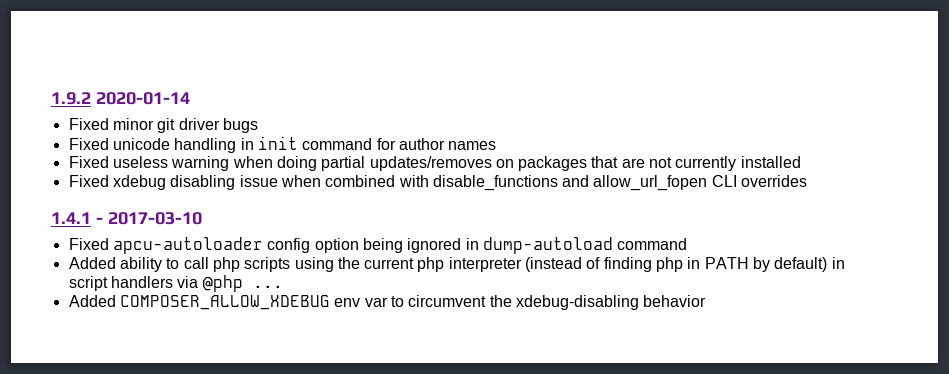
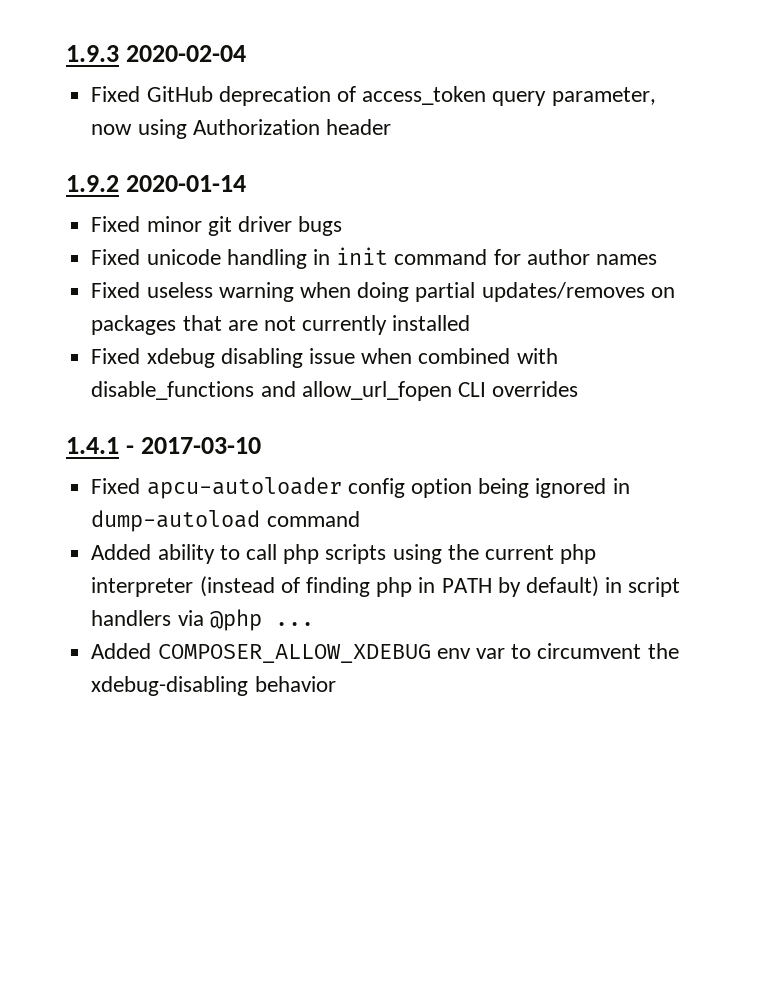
(51, 98) none -> [66,45,247,62] [91,86,656,106] [91,119,391,139] 1.9.3 2020-02-04 // Fixed GitHub deprecation of access_token query parameter, now using Authorization header //

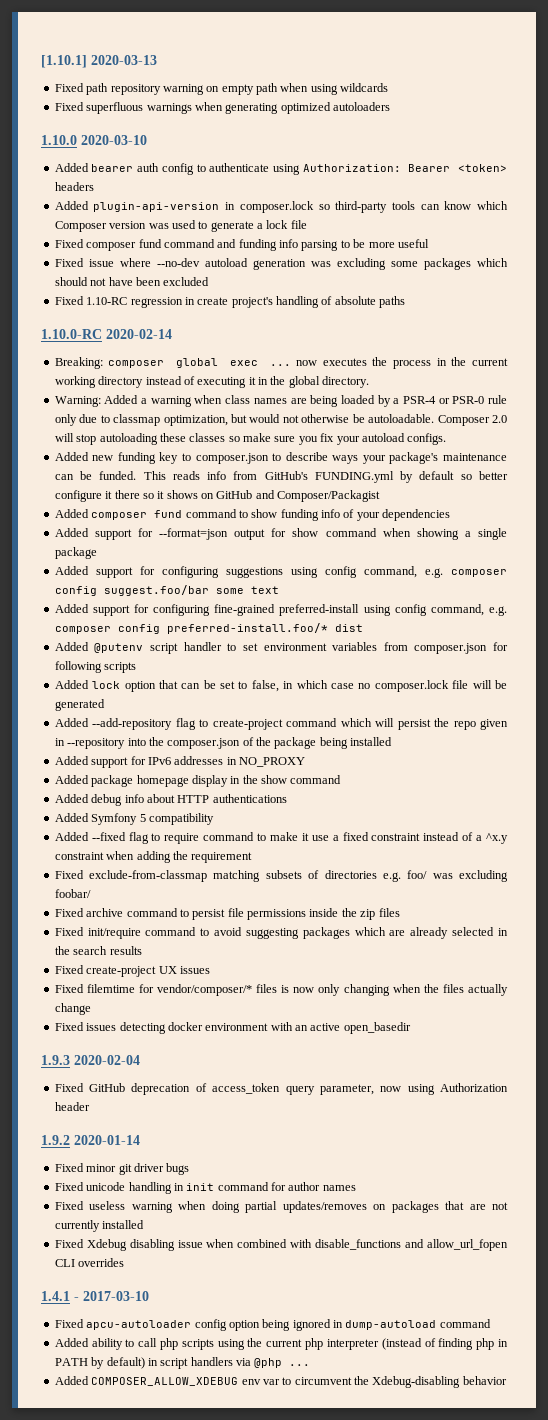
(66, 53) none -> [41,55,157,68] [54,83,389,95] [54,102,390,114] [41,135,147,145] [54,163,508,175] [54,182,94,191] [54,201,509,213] [54,220,307,232] [54,239,429,251] [54,258,508,270] [54,277,210,286] [54,296,406,308] [41,329,172,339] [54,357,508,369] [54,376,370,388] [54,395,508,407] [54,414,507,426] [54,433,447,445] [54,452,507,464] [54,471,508,483] [54,490,381,502] [54,509,451,521] [54,528,508,540] [54,547,97,559] [54,566,507,578] [54,585,279,596] [54,604,508,616] [54,623,363,634] [54,642,508,654] [54,661,137,673] [54,680,507,692] [54,699,105,711] [54,718,509,730] [54,737,393,749] [54,756,305,768] [54,775,342,787] [54,794,287,806] [54,813,214,825] [54,832,508,844] [54,851,253,863] [54,870,508,882] [54,889,91,898] [54,908,400,920] [54,927,508,939] [54,946,142,955] [54,965,210,977] [54,984,509,996] [54,1003,91,1015] [54,1022,411,1034] [1.10.1] 2020-03-13 // Fixed path repository warning on empty path when using wildcards // Fixed superfluous warnings when generating optimized autoloaders // 1.10.0 2020-03-10 // Added bearer auth config to authenticate using Authorization: Bearer <token> headers // Added plugin-api-version in composer.lock so third-party tools can know which Composer version was used to generate a lock file // Fixed composer fund command and funding info parsing to be more useful // Fixed issue where --no-dev autoload generation was excluding some packages which should not have been excluded // Fixed 1.10-RC regression in create project's handling of absolute paths // 1.10.0-RC 2020-02-14 // Breaking: composer global exec ... now executes the process in the current working directory instead of executing it in the global directory. // Warning: Added a warning when class names are being loaded by a PSR-4 or PSR-0 rule only due to classmap optimization, but would not otherwise be autoloadable. Composer 2.0 will stop autoloading these classes so make sure you fix your autoload configs. // Added new funding key to composer.json to describe ways your package's maintenance can be funded. This reads info from GitHub's FUNDING.yml by default so better configure it there so it shows on GitHub and Composer/Packagist // Added composer fund command to show funding info of your dependencies // Added support for --format=json output for show command when showing a single package // Added support for configuring suggestions using config command, e.g. composer config suggest.foo/bar some text // Added support for configuring fine-grained preferred-install using config command, e.g. composer config preferred-install.foo/* dist // Added @putenv script handler to set environment variables from composer.json for following scripts // Added lock option that can be set to false, in which case no composer.lock file will be generated // Added --add-repository flag to create-project command which will persist the repo given in --repository into the composer.json of the package being installed // Added support for IPv6 addresses in NO_PROXY // Added package homepage display in the show command // Added debug info about HTTP authentications // Added Symfony 5 compatibility // Added --fixed flag to require command to make it use a fixed constraint instead of a ^x.y constraint when adding the requirement // Fixed exclude-from-classmap matching subsets of directories e.g. foo/ was excluding foobar/ // Fixed archive command to persist file permissions inside the zip files // Fixed init/require command to avoid suggesting packages which are already selected in the search results // Fixed create-project UX issues // Fixed filemtime for vendor/composer/* files is now only changing when the files actually change // Fixed issues detecting docker environment with an active open_basedir //
[146,348,215,368] xdebug -> [86,1239,127,1251] Xdebug
[91,676,249,696] xdebug-disabling -> [372,1376,461,1388] Xdebug-disabling

